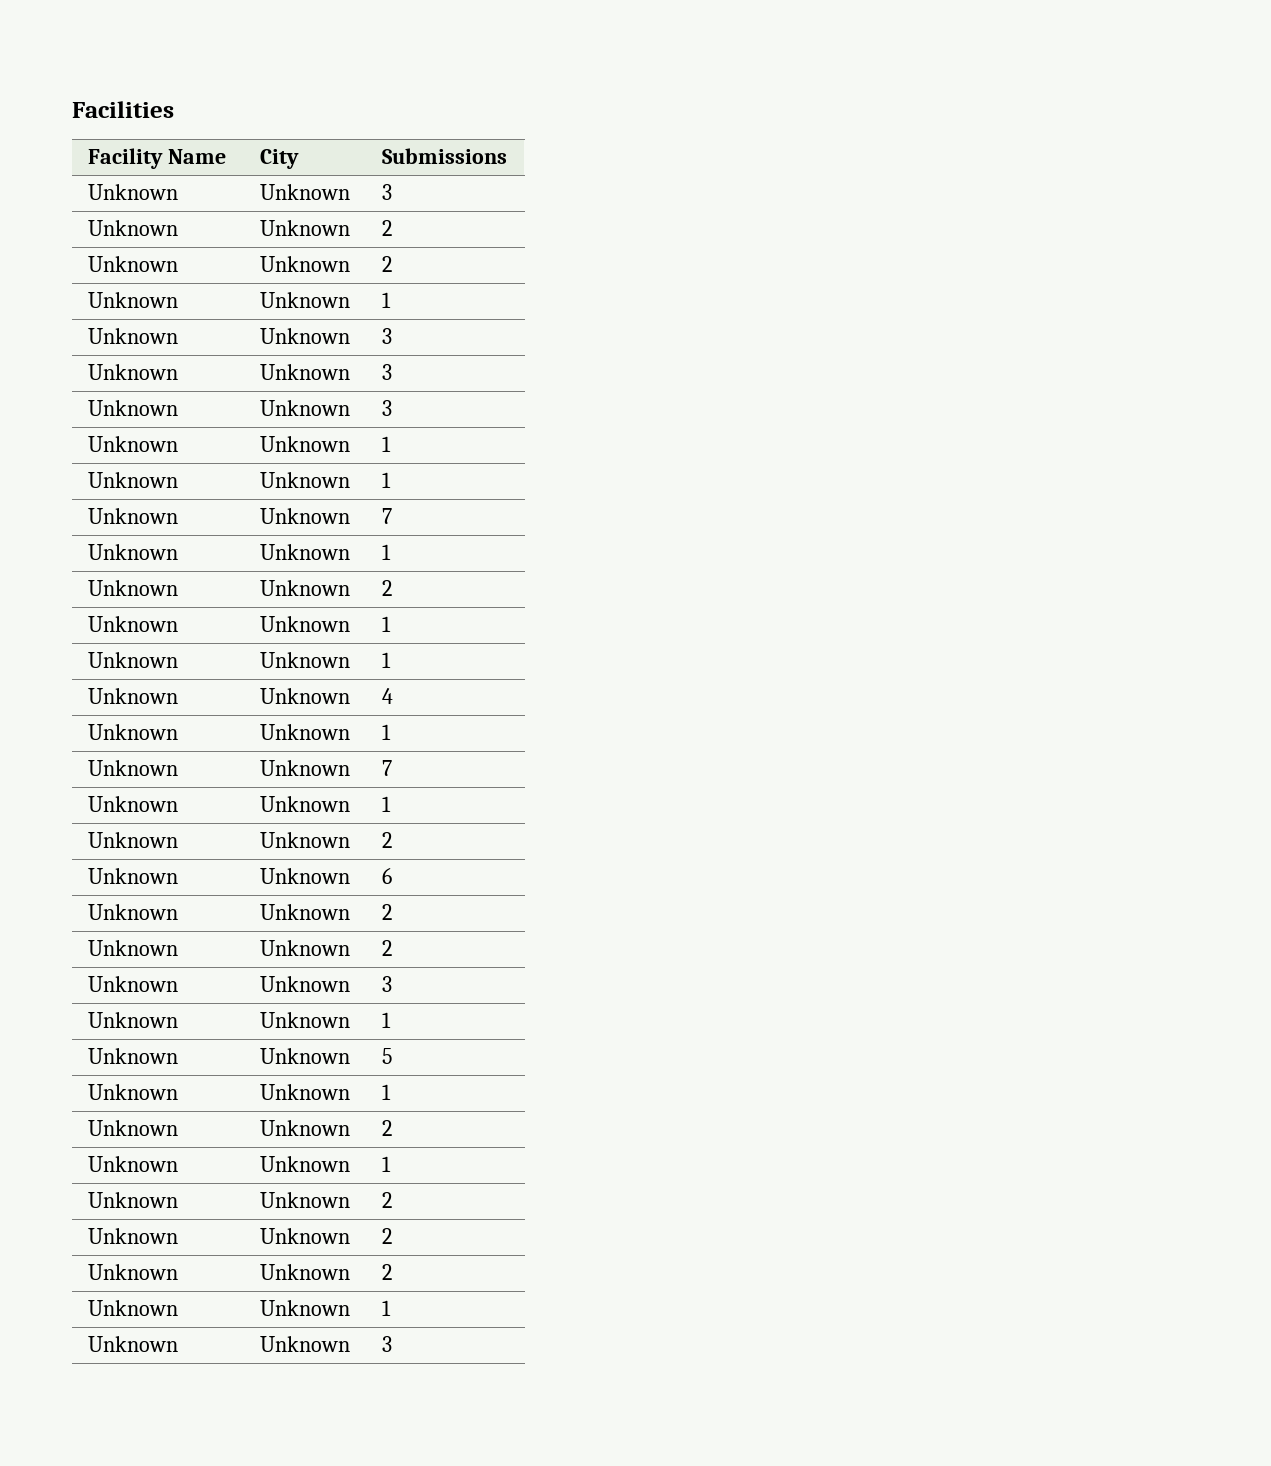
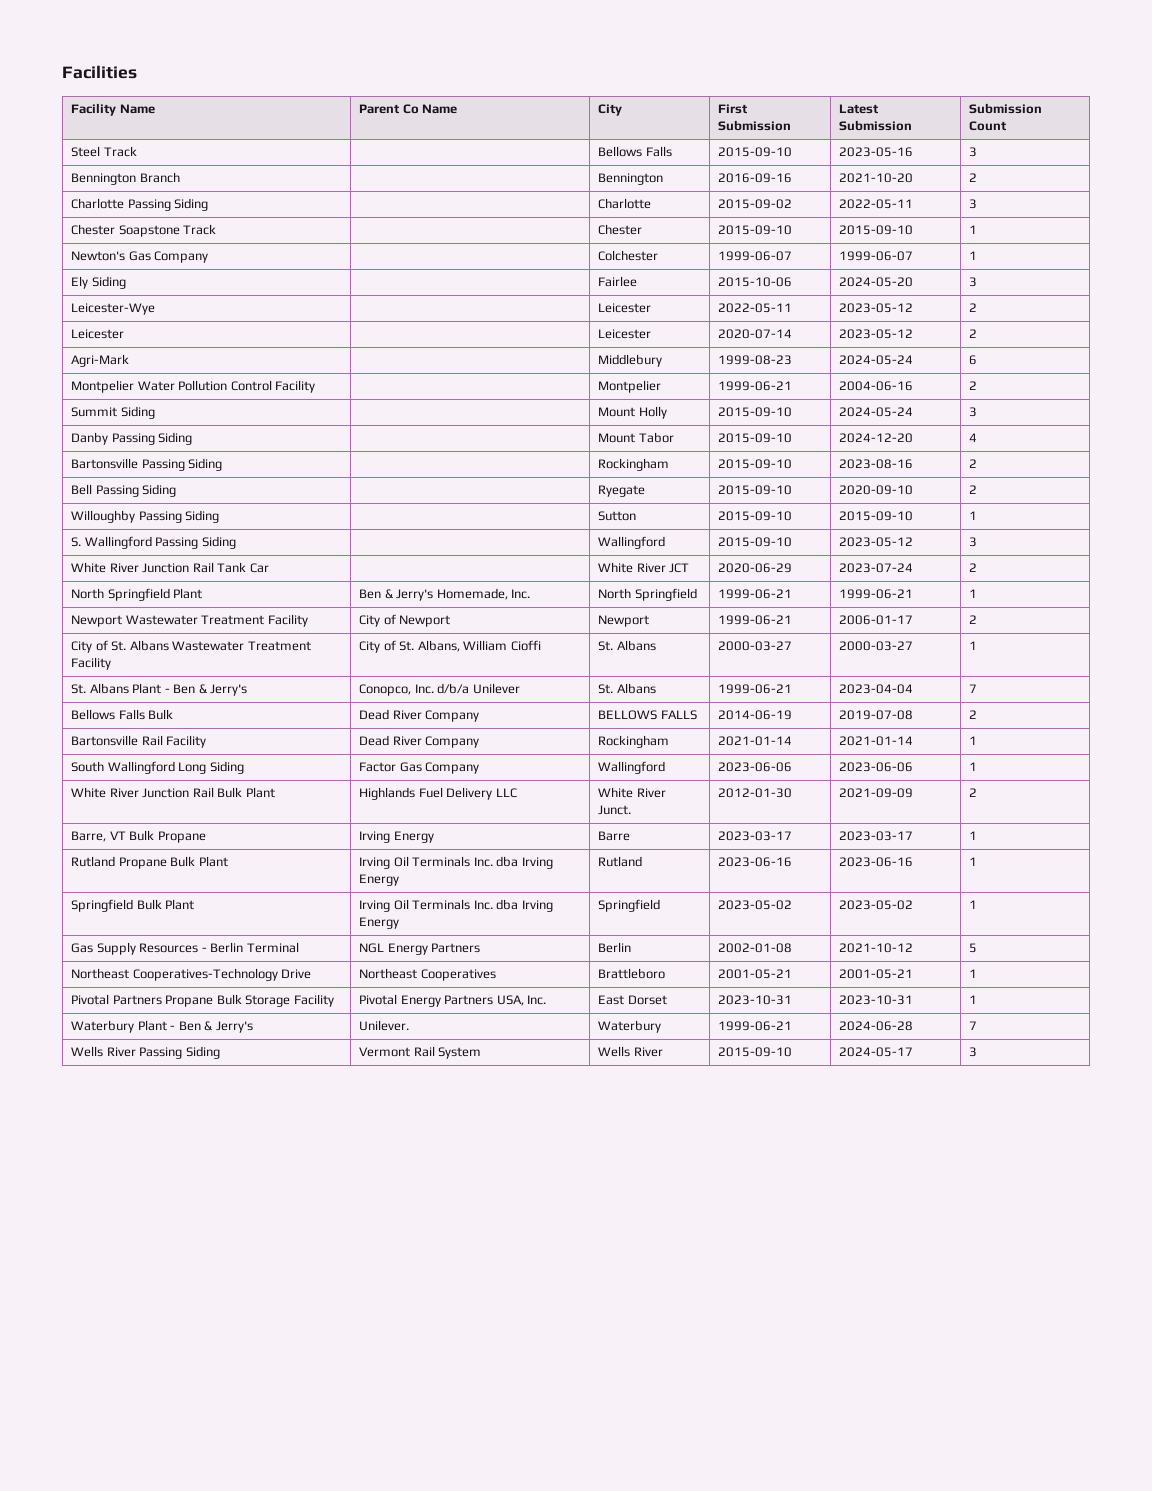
[259,149,299,169] [381,148,507,164] [87,184,178,200] [259,184,350,200] [381,184,392,200] [87,220,178,236] [259,220,350,236] [381,220,392,236] [87,256,178,272] [259,256,350,272] [381,256,392,272] [87,292,178,308] [259,292,350,308] [381,292,391,308] [87,328,178,344] [259,328,350,344] [381,328,392,344] [87,364,178,380] [259,364,350,380] [381,364,392,380] [87,400,178,416] [259,400,350,416] [381,400,392,416] [87,436,178,452] [259,436,350,452] [381,436,391,452] [87,472,178,488] [259,472,350,488] [381,472,391,488] [87,508,178,524] [259,508,350,524] [381,508,392,524] [87,544,178,560] [259,544,350,560] [381,544,391,560] [87,580,178,596] [259,580,350,596] [381,580,392,596] [87,616,178,632] [259,616,350,632] [381,616,391,632] [87,652,178,668] [259,652,350,668] [381,652,391,668] [87,688,178,704] [259,688,350,704] [381,688,393,704] [87,724,178,740] [259,724,350,740] [381,724,391,740] [87,760,178,776] [259,760,350,776] [381,760,392,776] [87,796,178,812] [259,796,350,812] [381,796,391,812] [87,832,178,848] [259,832,350,848] [381,832,392,848] [87,868,178,884] [259,868,350,884] [381,868,392,884] [87,904,178,920] [259,904,350,920] [381,904,392,920] [87,940,178,956] [259,940,350,956] [381,940,392,956] [87,976,178,992] [259,976,350,992] [381,976,392,992] [87,1012,178,1028] [259,1012,350,1028] [381,1012,391,1028] [87,1048,178,1064] [259,1048,350,1064] [381,1048,392,1064] [87,1084,178,1100] [259,1084,350,1100] [381,1084,391,1100] [87,1120,178,1136] [259,1120,350,1136] [381,1120,392,1136] [87,1156,178,1172] [259,1156,350,1172] [381,1156,391,1172] [87,1192,178,1208] [259,1192,350,1208] [381,1192,392,1208] [87,1228,178,1244] [259,1228,350,1244] [381,1228,392,1244] [87,1264,178,1280] [259,1264,350,1280] [381,1264,392,1280] [87,1300,178,1316] [259,1300,350,1316] [381,1300,391,1316] [87,1336,178,1352] [259,1336,350,1352] City | Submissions // Unknown | Unknown | 3 // Unknown | Unknown | 2 // Unknown | Unknown | 2 // Unknown | Unknown | 1 // Unknown | Unknown | 3 // Unknown | Unknown | 3 // Unknown | Unknown | 3 // Unknown | Unknown | 1 // Unknown | Unknown | 1 // Unknown | Unknown | 7 // Unknown | Unknown | 1 // Unknown | Unknown | 2 // Unknown | Unknown | 1 // Unknown | Unknown | 1 // Unknown | Unknown | 4 // Unknown | Unknown | 1 // Unknown | Unknown | 7 // Unknown | Unknown | 1 // Unknown | Unknown | 2 // Unknown | Unknown | 6 // Unknown | Unknown | 2 // Unknown | Unknown | 2 // Unknown | Unknown | 3 // Unknown | Unknown | 1 // Unknown | Unknown | 5 // Unknown | Unknown | 1 // Unknown | Unknown | 2 // Unknown | Unknown | 1 // Unknown | Unknown | 2 // Unknown | Unknown | 2 // Unknown | Unknown | 2 // Unknown | Unknown | 1 // Unknown | Unknown -> [359,104,458,114] [598,104,623,116] [718,104,749,114] [718,120,792,131] [839,104,880,114] [839,120,913,131] [969,103,1043,114] [969,121,1008,131] [71,146,137,157] [598,146,672,157] [718,147,793,157] [839,147,914,157] [969,147,978,157] [71,172,180,185] [598,173,664,185] [718,173,793,183] [839,173,914,183] [969,173,978,182] [71,198,209,211] [598,198,652,209] [718,199,793,209] [839,199,914,209] [969,199,978,209] [71,224,217,237] [598,224,643,235] [718,225,793,235] [839,225,914,235] [969,225,978,234] [71,251,209,263] [598,250,659,261] [718,251,793,261] [839,251,914,261] [969,251,978,260] [71,276,126,289] [598,276,638,287] [718,277,793,287] [839,277,914,287] [969,277,978,287] [71,303,156,315] [598,303,652,313] [718,303,793,313] [839,303,914,313] [969,303,978,312] [71,329,125,339] [598,329,652,339] [718,329,793,339] [839,329,914,339] [969,329,978,338] [71,354,130,367] [598,354,663,367] [718,355,793,365] [839,355,914,365] [969,355,978,365] [71,380,316,393] [598,380,662,393] [718,381,793,391] [839,381,914,391] [969,381,978,390] [71,406,155,419] [598,406,667,419] [718,407,793,417] [839,407,914,417] [969,407,978,417] [71,432,193,445] [598,432,674,443] [718,433,793,443] [839,433,914,443] [969,433,978,442] [71,458,223,471] [598,458,670,471] [718,459,793,469] [839,459,914,469] [969,459,978,468] [71,484,177,497] [598,485,646,497] [718,485,793,495] [839,485,914,495] [969,485,978,494] [71,510,220,523] [598,511,637,521] [718,511,793,521] [839,511,914,521] [969,511,978,520] [71,536,236,549] [598,536,666,549] [718,537,793,547] [839,537,914,547] [969,537,978,547] [71,562,269,573] [598,562,690,573] [718,563,793,573] [839,563,914,573] [969,563,978,572] [71,588,203,601] [359,588,531,601] [598,588,697,601] [718,589,793,599] [839,589,914,599] [969,589,978,598] [71,614,308,627] [359,614,451,627] [598,615,650,627] [718,615,793,625] [839,615,914,625] [969,615,978,624] [71,640,311,653] [71,657,112,670] [359,640,541,653] [598,640,656,651] [718,641,793,651] [839,641,914,651] [969,641,978,650] [71,683,248,696] [359,683,520,696] [598,683,656,694] [718,684,793,694] [839,684,914,694] [969,684,978,693] [71,709,174,720] [359,709,480,722] [598,710,697,720] [718,710,793,720] [839,710,914,720] [969,710,978,719] [71,735,207,748] [359,735,480,748] [598,735,670,748] [718,736,793,746] [839,736,914,746] [969,736,978,745] [71,761,244,774] [359,762,480,774] [598,761,666,774] [718,762,793,772] [839,762,914,772] [969,762,978,771] [71,787,275,798] [359,787,517,800] [598,787,666,798] [598,805,632,815] [718,788,793,798] [839,788,914,798] [969,788,978,797] [71,830,206,843] [359,831,434,843] [598,831,631,841] [718,831,793,841] [839,831,914,841] [969,831,978,840] [71,856,228,869] [359,856,553,869] [359,874,400,886] [598,856,643,867] [718,857,793,867] [839,857,914,867] [969,857,978,866] [71,899,195,912] [359,899,553,912] [359,917,400,929] [598,899,661,912] [718,900,793,910] [839,900,914,910] [969,900,978,909] [71,942,299,955] [359,943,481,955] [598,942,632,953] [718,943,793,953] [839,943,914,953] [969,943,978,953] [71,968,312,981] [359,968,496,981] [598,968,666,979] [718,969,793,979] [839,969,914,979] [969,969,978,978] [71,994,334,1007] [359,994,547,1007] [598,995,667,1005] [718,995,793,1005] [839,995,914,1005] [969,995,978,1004] [71,1020,253,1033] [359,1020,410,1031] [598,1020,662,1033] [718,1021,793,1031] [839,1021,914,1031] [969,1021,978,1030] [71,1046,220,1059] [359,1046,482,1059] [598,1046,663,1057] [718,1047,793,1057] [839,1047,914,1057] Parent Co Name | City | First Submission | Latest Submission | Submission Count // Steel Track | | Bellows Falls | 2015-09-10 | 2023-05-16 | 3 // Bennington Branch | | Bennington | 2016-09-16 | 2021-10-20 | 2 // Charlotte Passing Siding | | Charlotte | 2015-09-02 | 2022-05-11 | 3 // Chester Soapstone Track | | Chester | 2015-09-10 | 2015-09-10 | 1 // Newton's Gas Company | | Colchester | 1999-06-07 | 1999-06-07 | 1 // Ely Siding | | Fairlee | 2015-10-06 | 2024-05-20 | 3 // Leicester-Wye | | Leicester | 2022-05-11 | 2023-05-12 | 2 // Leicester | | Leicester | 2020-07-14 | 2023-05-12 | 2 // Agri-Mark | | Middlebury | 1999-08-23 | 2024-05-24 | 6 // Montpelier Water Pollution Control Facility | | Montpelier | 1999-06-21 | 2004-06-16 | 2 // Summit Siding | | Mount Holly | 2015-09-10 | 2024-05-24 | 3 // Danby Passing Siding | | Mount Tabor | 2015-09-10 | 2024-12-20 | 4 // Bartonsville Passing Siding | | Rockingham | 2015-09-10 | 2023-08-16 | 2 // Bell Passing Siding | | Ryegate | 2015-09-10 | 2020-09-10 | 2 // Willoughby Passing Siding | | Sutton | 2015-09-10 | 2015-09-10 | 1 // S. Wallingford Passing Siding | | Wallingford | 2015-09-10 | 2023-05-12 | 3 // White River Junction Rail Tank Car | | White River JCT | 2020-06-29 | 2023-07-24 | 2 // North Springfield Plant | Ben & Jerry's Homemade, Inc. | North Springfield | 1999-06-21 | 1999-06-21 | 1 // Newport Wastewater Treatment Facility | City of Newport | Newport | 1999-06-21 | 2006-01-17 | 2 // City of St. Albans Wastewater Treatment Facility | City of St. Albans, William Cioffi | St. Albans | 2000-03-27 | 2000-03-27 | 1 // St. Albans Plant - Ben & Jerry's | Conopco, Inc. d/b/a Unilever | St. Albans | 1999-06-21 | 2023-04-04 | 7 // Bellows Falls Bulk | Dead River Company | BELLOWS FALLS | 2014-06-19 | 2019-07-08 | 2 // Bartonsville Rail Facility | Dead River Company | Rockingham | 2021-01-14 | 2021-01-14 | 1 // South Wallingford Long Siding | Factor Gas Company | Wallingford | 2023-06-06 | 2023-06-06 | 1 // White River Junction Rail Bulk Plant | Highlands Fuel Delivery LLC | White River Junct. | 2012-01-30 | 2021-09-09 | 2 // Barre, VT Bulk Propane | Irving Energy | Barre | 2023-03-17 | 2023-03-17 | 1 // Rutland Propane Bulk Plant | Irving Oil Terminals Inc. dba Irving Energy | Rutland | 2023-06-16 | 2023-06-16 | 1 // Springfield Bulk Plant | Irving Oil Terminals Inc. dba Irving Energy | Springfield | 2023-05-02 | 2023-05-02 | 1 // Gas Supply Resources - Berlin Terminal | NGL Energy Partners | Berlin | 2002-01-08 | 2021-10-12 | 5 // Northeast Cooperatives-Technology Drive | Northeast Cooperatives | Brattleboro | 2001-05-21 | 2001-05-21 | 1 // Pivotal Partners Propane Bulk Storage Facility | Pivotal Energy Partners USA, Inc. | East Dorset | 2023-10-31 | 2023-10-31 | 1 // Waterbury Plant - Ben & Jerry's | Unilever. | Waterbury | 1999-06-21 | 2024-06-28 | 7 // Wells River Passing Siding | Vermont Rail System | Wells River | 2015-09-10 | 2024-05-17

